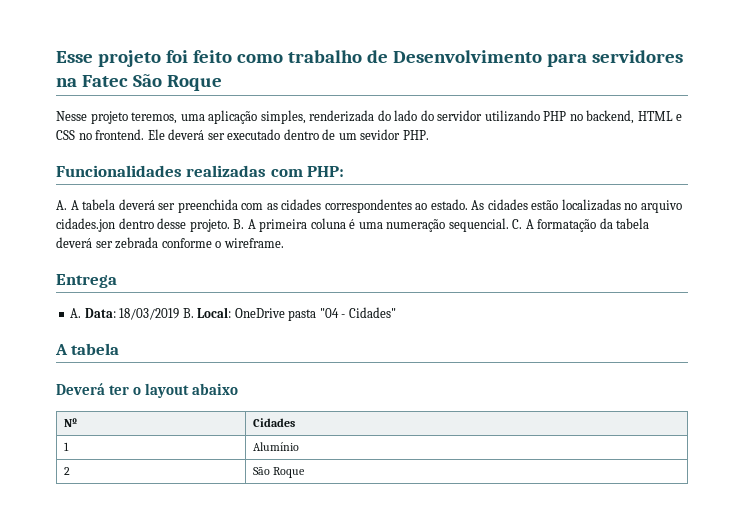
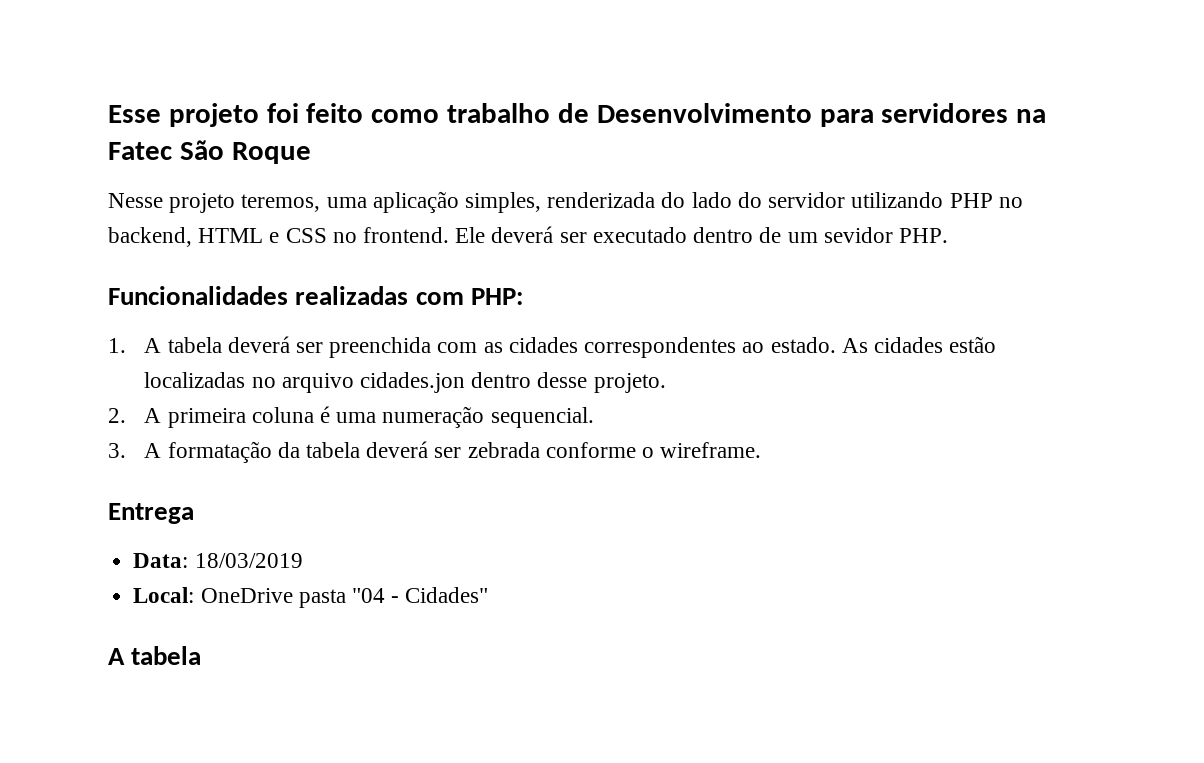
[56,200,67,210] A. -> [108,338,126,353] 1.
[233,219,245,229] B. -> [108,408,126,423] // 2.
[512,219,523,229] C. -> [108,443,126,458] // 3.
[70,308,82,318] A. -> (194, 513) none
[182,308,194,318] B. -> (303, 560) //
[56,383,238,398] [63,418,77,427] [252,418,295,427] [63,442,69,451] [252,442,299,451] [63,467,70,475] [252,467,305,478] // Deverá ter o layout abaixo // Nº | Cidades // 1 | Alumínio // 2 | São Roque -> (202, 655) none

